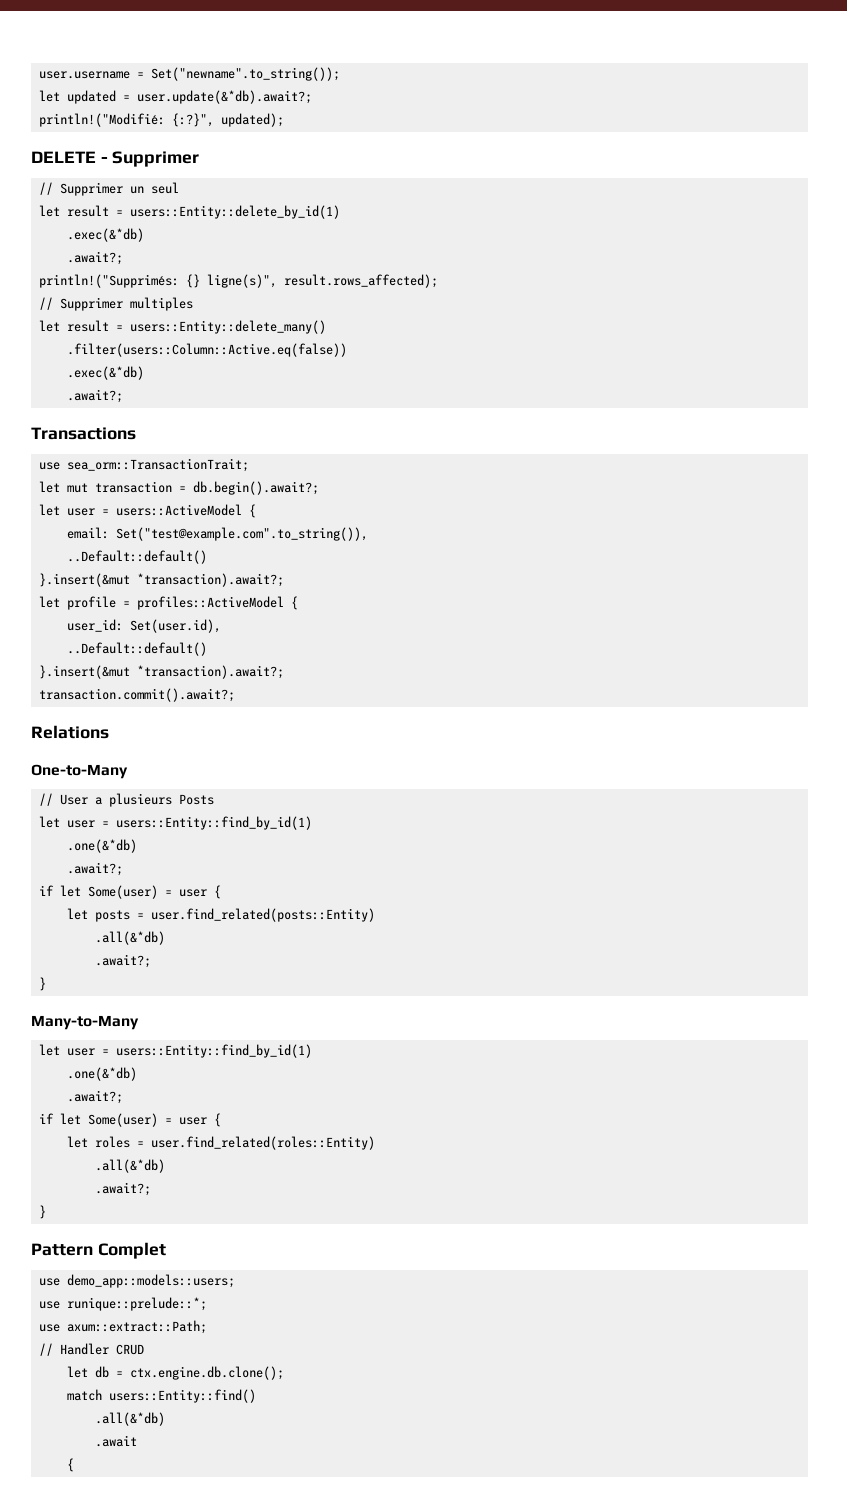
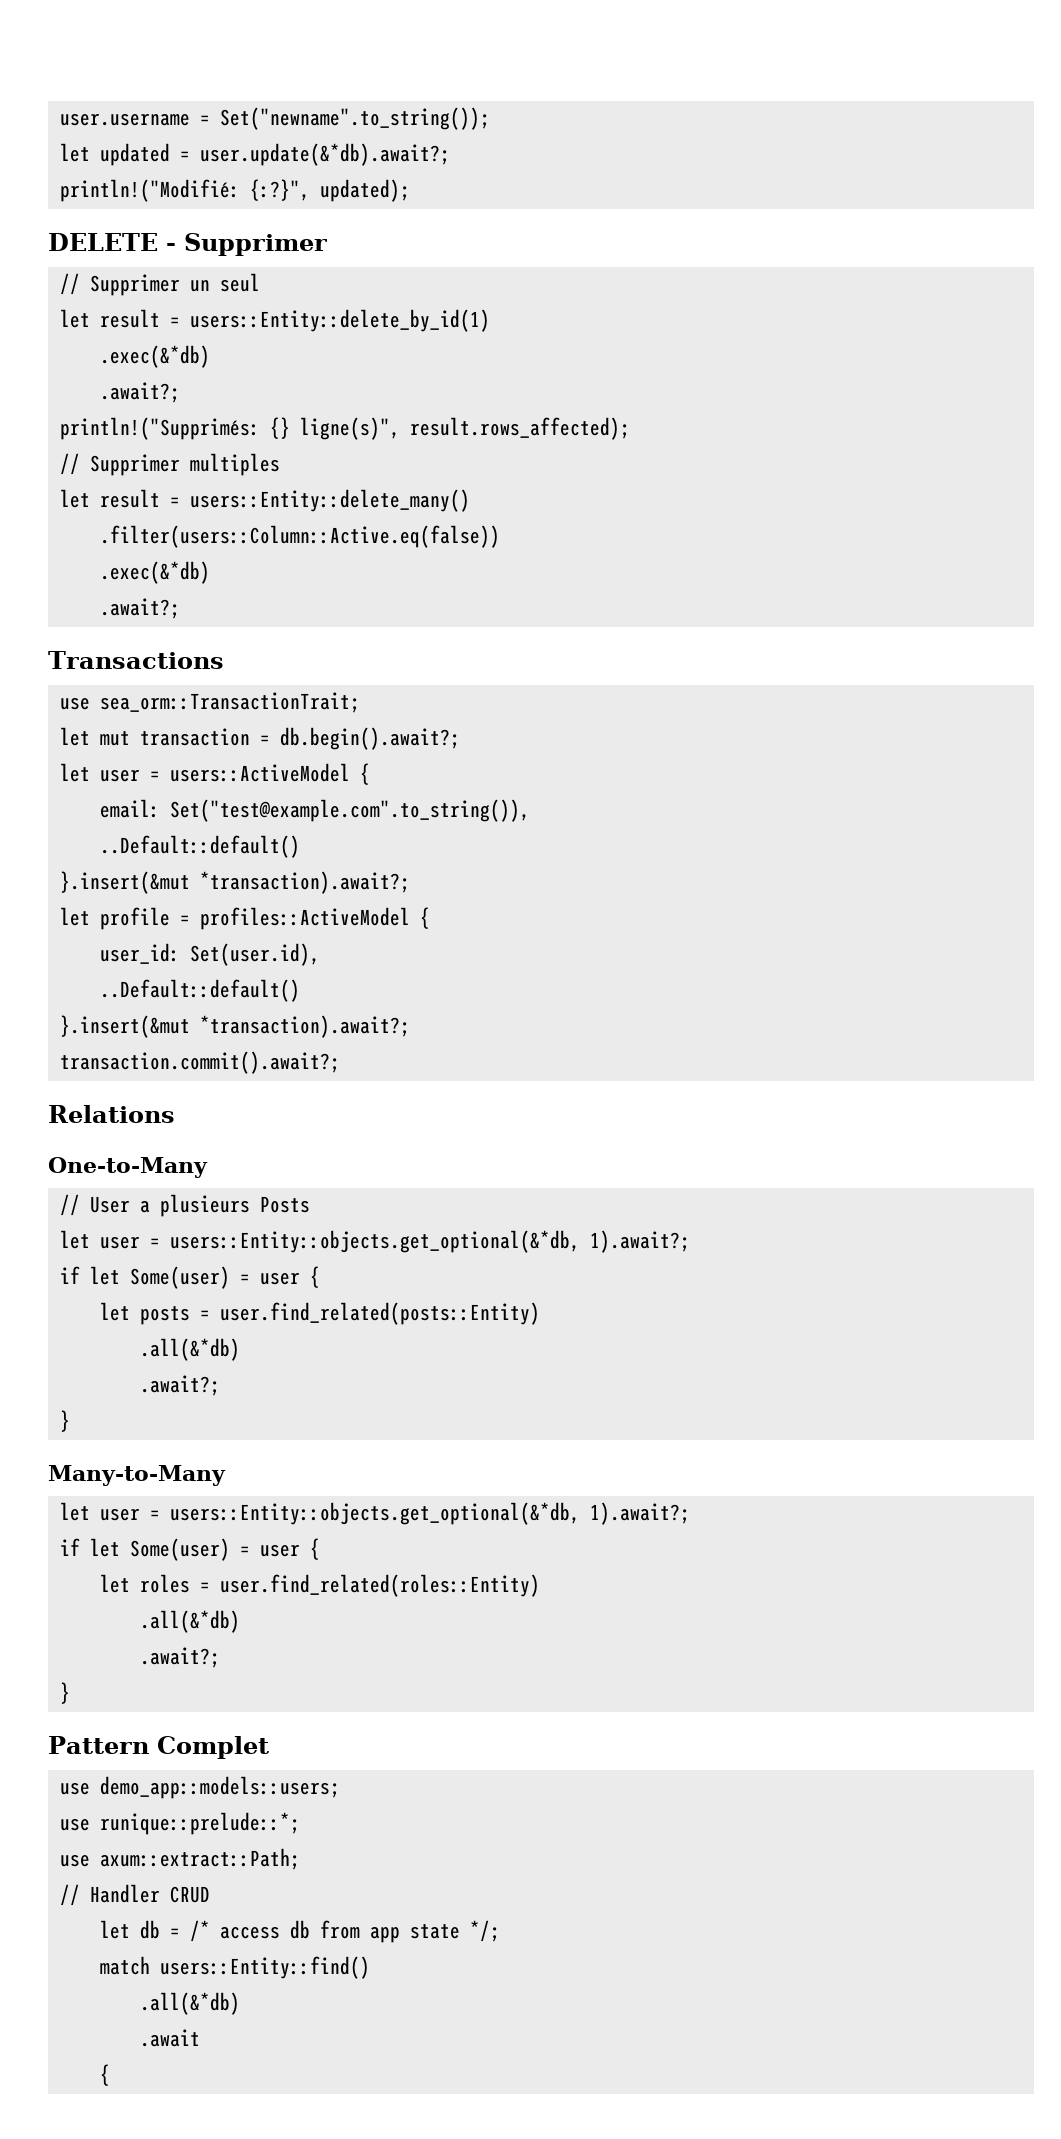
[116,816,313,830] [67,839,138,853] [67,862,124,876] users::Entity::find_by_id(1) // .one(&*db) // .await?; -> [170,1230,691,1253] users::Entity::objects.get_optional(&*db, 1).await?;
[116,1044,313,1058] [67,1067,138,1081] [67,1090,124,1104] users::Entity::find_by_id(1) // .one(&*db) // .await?; -> [170,1502,691,1525] users::Entity::objects.get_optional(&*db, 1).await?;
[130,1366,285,1380] ctx.engine.db.clone(); -> [190,1920,501,1943] /* access db from app state */;

